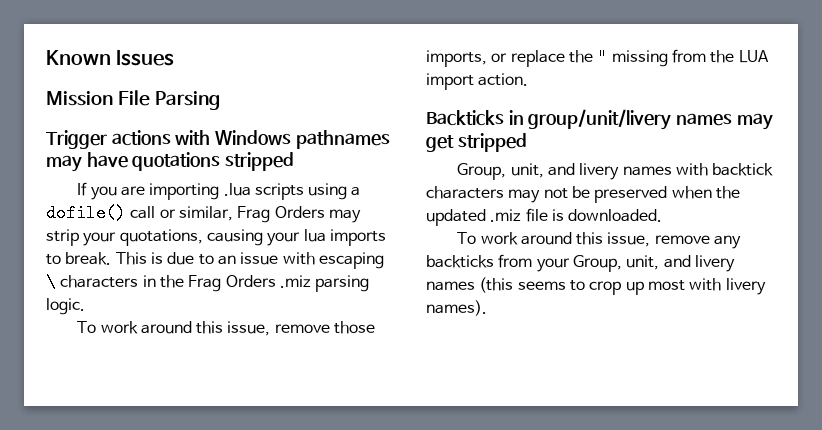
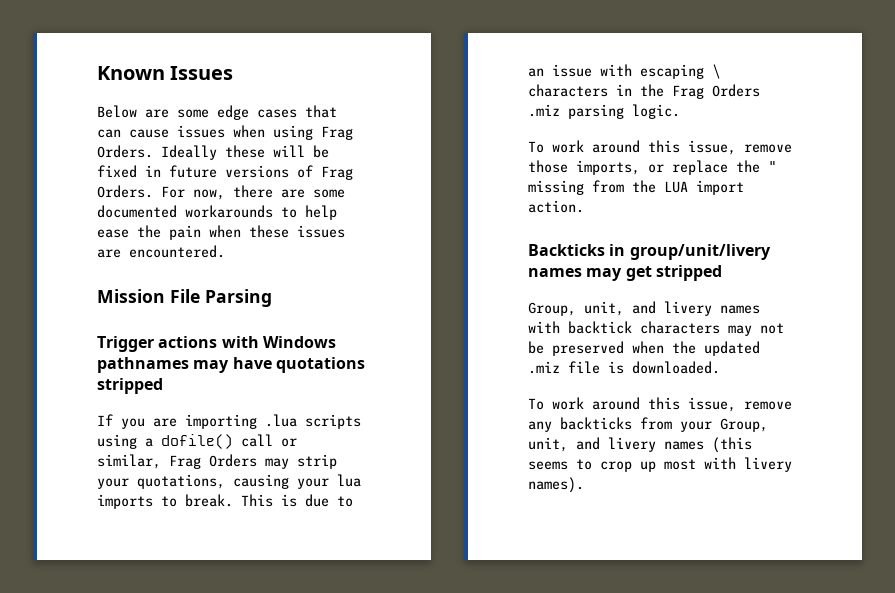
(175, 58) none -> [97,105,337,120] [97,125,353,140] [97,145,329,160] [97,165,353,180] [97,185,345,200] [97,205,337,220] [97,225,345,240] [97,245,225,258] // Below are some edge cases that can cause issues when using Frag Orders. Ideally these will be fixed in future versions of Frag Orders. For now, there are some documented workarounds to help ease the pain when these issues are encountered.

